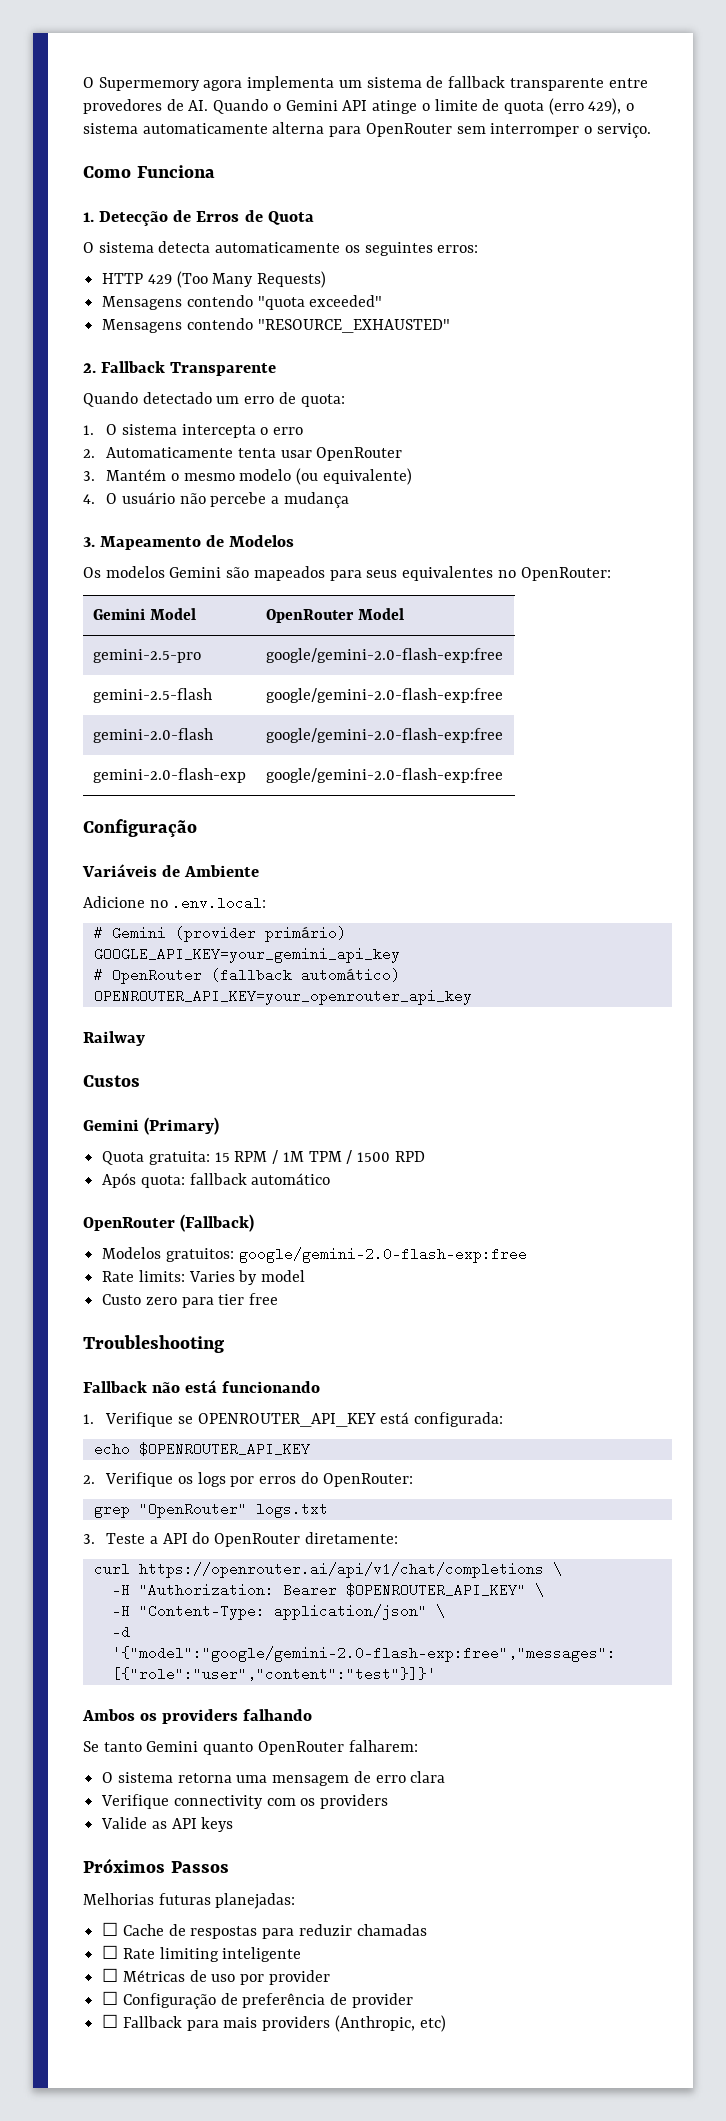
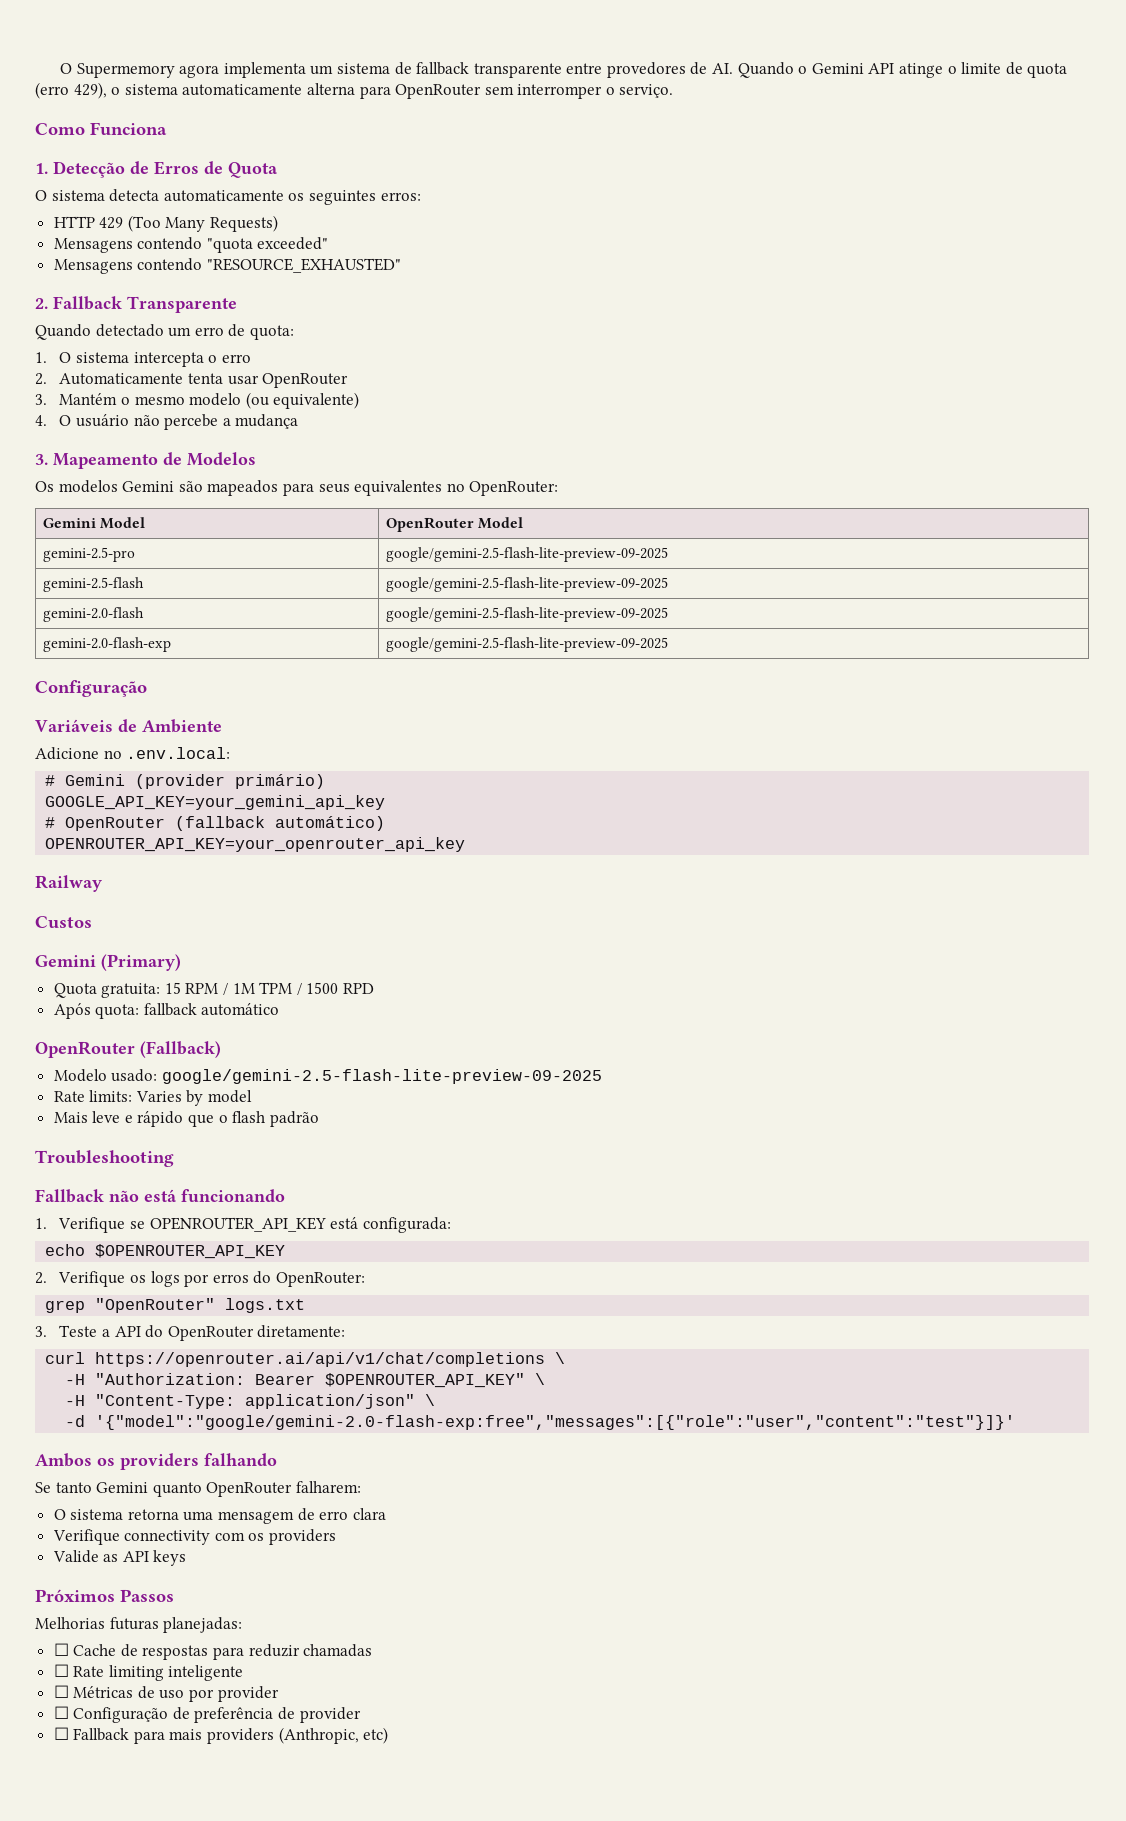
[265,648,503,663] google/gemini-2.0-flash-exp:free -> [385,547,668,562] google/gemini-2.5-flash-lite-preview-09-2025
[265,688,503,703] google/gemini-2.0-flash-exp:free -> [385,577,668,592] google/gemini-2.5-flash-lite-preview-09-2025
[265,728,503,743] google/gemini-2.0-flash-exp:free -> [385,607,668,622] google/gemini-2.5-flash-lite-preview-09-2025
[265,768,503,783] google/gemini-2.0-flash-exp:free -> [385,637,668,652] google/gemini-2.5-flash-lite-preview-09-2025
[102,1247,527,1263] Modelos gratuitos: google/gemini-2.0-flash-exp:free -> [53,1069,602,1084] Modelo usado: google/gemini-2.5-flash-lite-preview-09-2025
[102,1293,279,1308] Custo zero para tier free -> [53,1111,319,1127] Mais leve e rápido que o flash padrão

